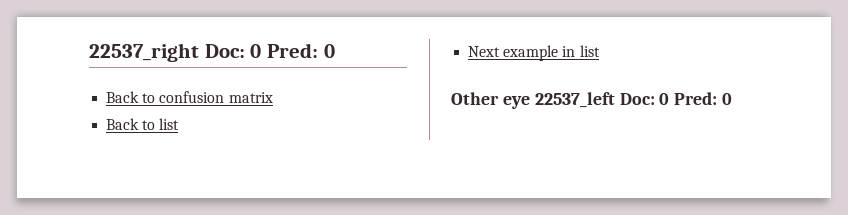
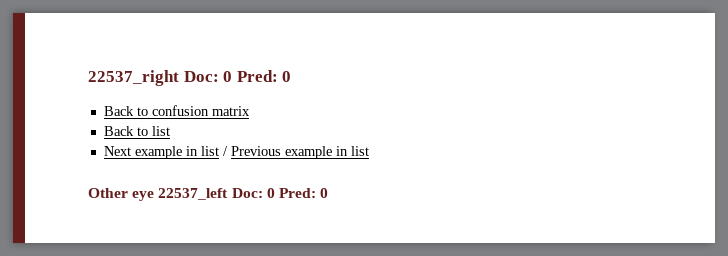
(600, 51) none -> [222,146,369,159] / Previous example in list

